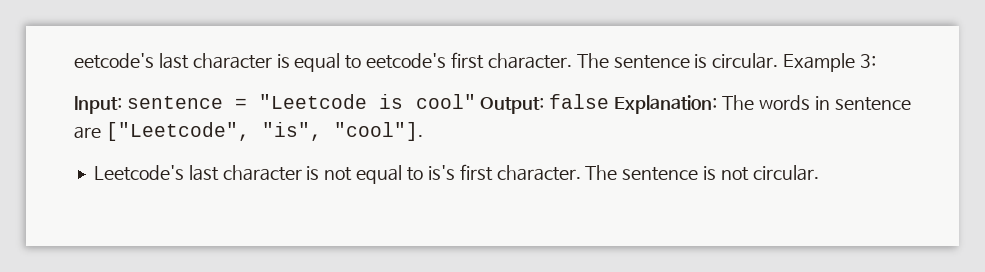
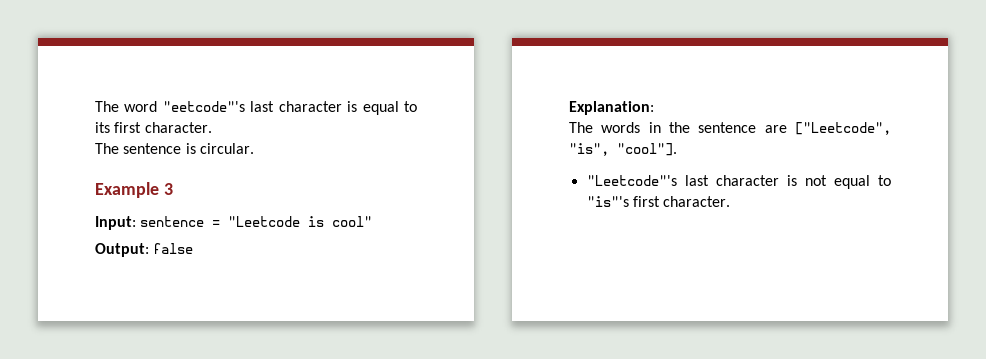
[74,53,154,69] eetcode's -> [95,101,245,112] The word "eetcode"'s
[366,52,572,69] eetcode's first character. -> [95,122,212,133] its first character. //
[783,53,877,72] Example 3: -> [95,182,173,198] // Example 3
(476, 101) none -> (373, 221) //
(610, 101) none -> (194, 248) //
(718, 104) none -> (654, 108) //
(831, 103) none -> [669,122,690,133] the
[93,165,184,181] Leetcode's -> [586,175,677,186] "Leetcode"'s
[427,164,819,181] is's first character. The sentence is not circular. -> [586,196,731,207] "is"'s first character.

